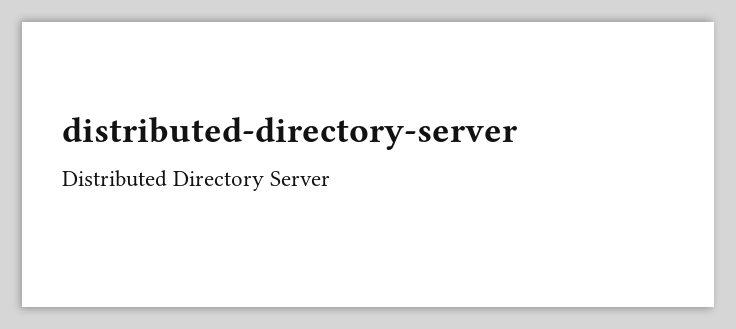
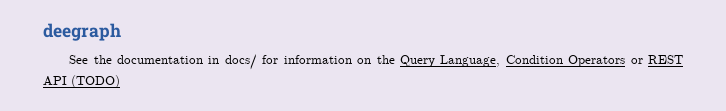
[62,117,517,150] [62,170,331,191] distributed-directory-server // Distributed Directory Server -> [43,23,121,41] [69,54,683,70] [43,75,120,88] deegraph // See the documentation in docs/ for information on the Query Language, Condition Operators or REST API (TODO)

